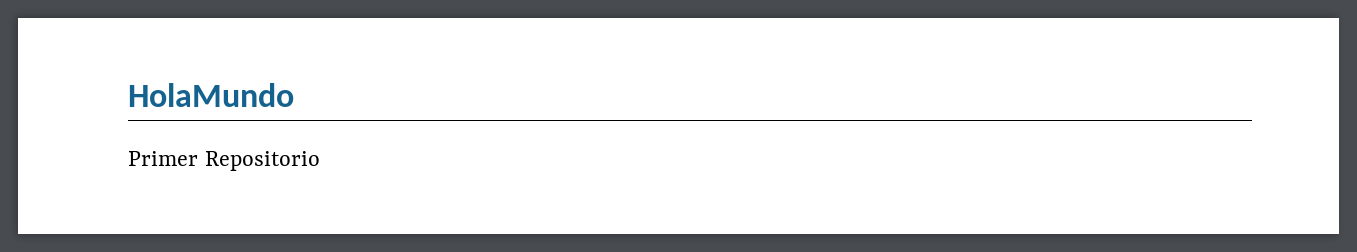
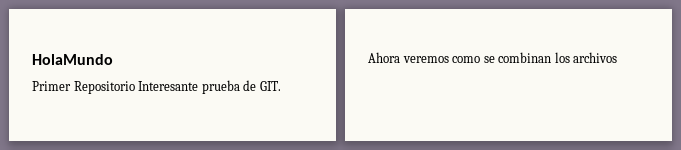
(320, 161) none -> [138,80,281,94] [368,52,618,63] Interesante prueba de GIT. Ahora veremos como se combinan los archivos

